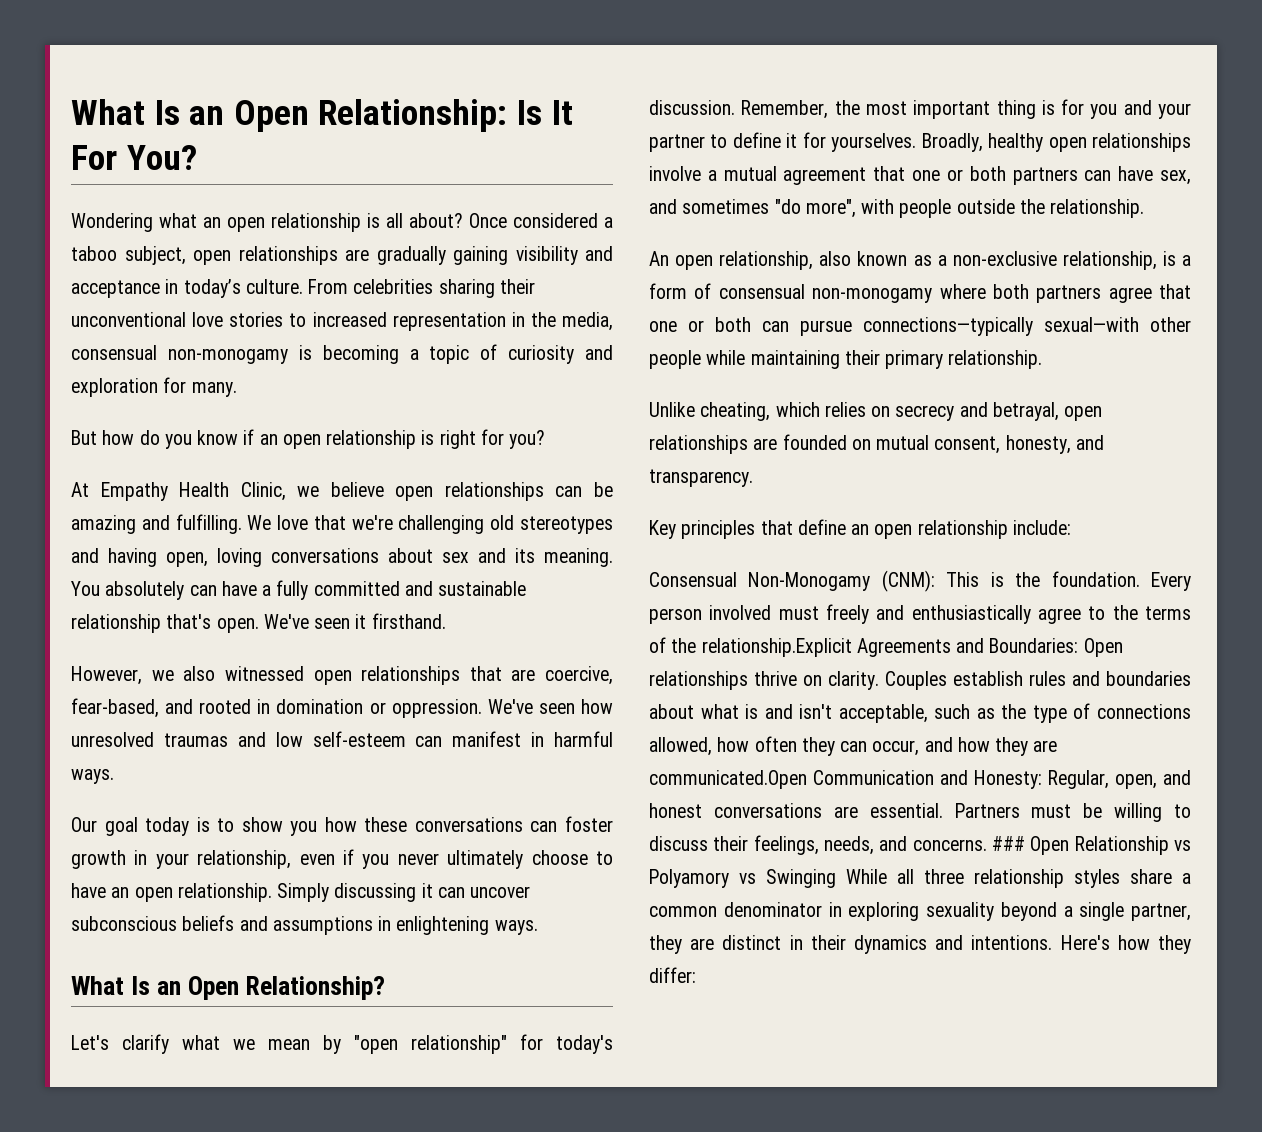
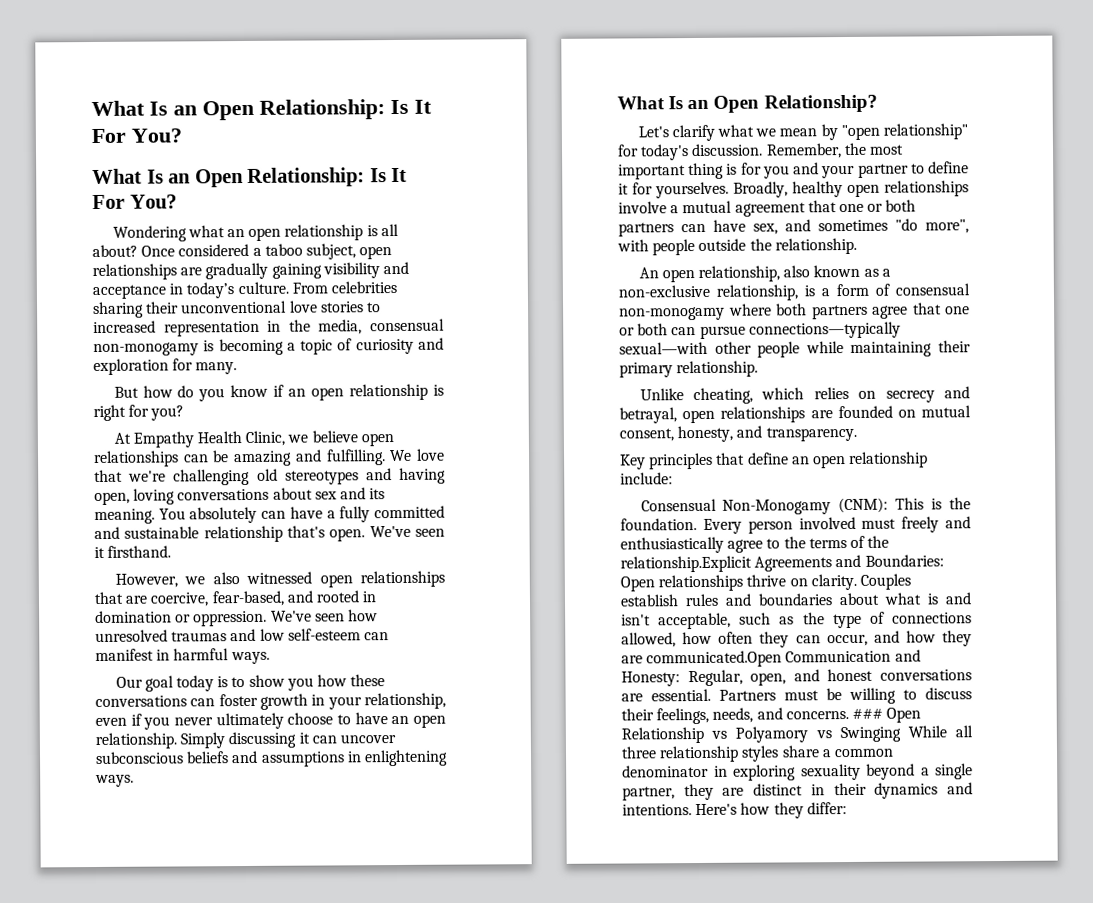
[71,99,573,132] [71,145,197,170] What Is an Open Relationship: Is It For You? -> [91,99,432,121] [91,128,182,144] [92,167,408,188] [92,194,177,210] What Is an Open Relationship: Is It For You? // What Is an Open Relationship: Is It For You?

